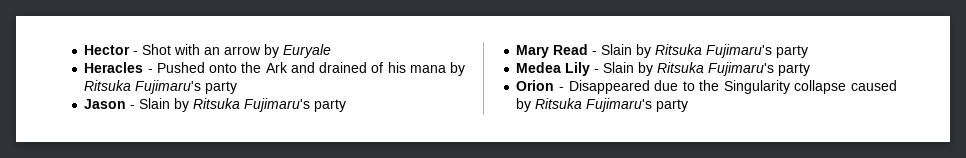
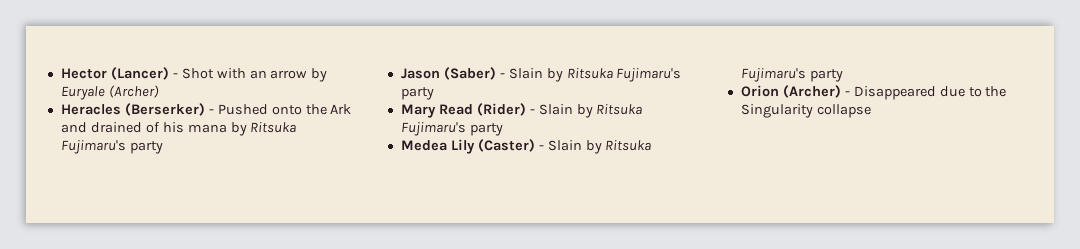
(131, 50) none -> [110,67,169,80] (Lancer)
(332, 51) none -> [108,85,159,98] (Archer)
(144, 67) none -> [124,103,205,116] (Berserker)
(127, 104) none -> [443,67,496,80] (Saber)
(589, 49) none -> [476,103,526,116] (Rider)
(591, 69) none -> [477,139,535,152] (Caster)
(555, 85) none -> [782,85,841,98] (Archer)
[851,80,897,91] [516,98,689,112] caused by Ritsuka Fujimaru's party -> (871, 111) none

